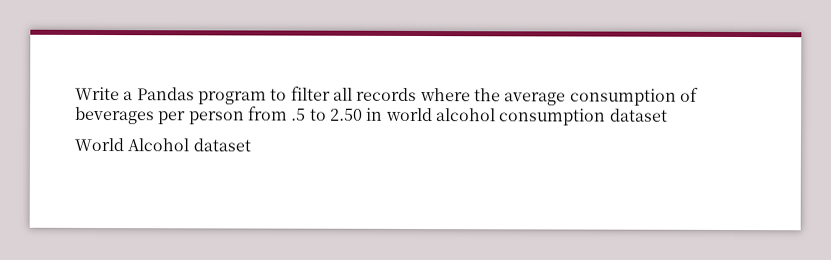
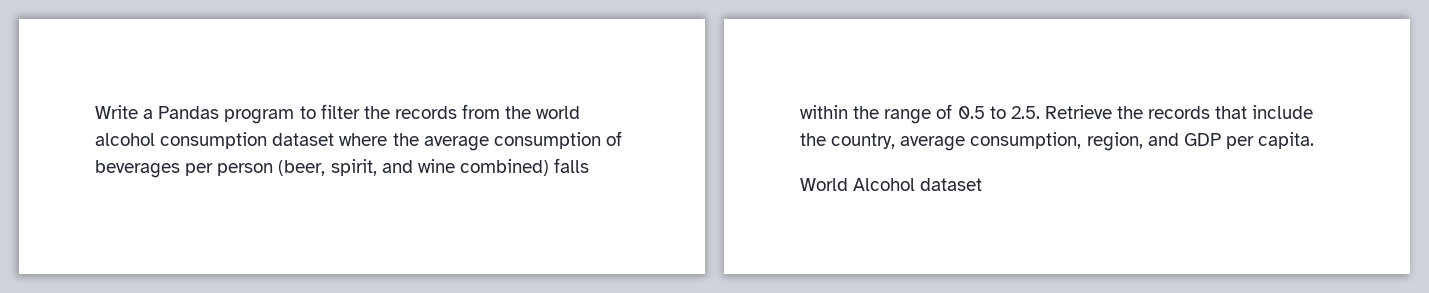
[332,87,418,102] all records -> [363,104,581,119] [95,132,335,149] the records from the world alcohol consumption dataset
[247,106,668,126] from .5 to 2.50 in world alcohol consumption dataset -> [278,158,590,176] [800,104,1314,124] [800,132,1315,151] (beer, spirit, and wine combined) falls within the range of 0.5 to 2.5. Retrieve the records that include the country, average consumption, region, and GDP per capita.

